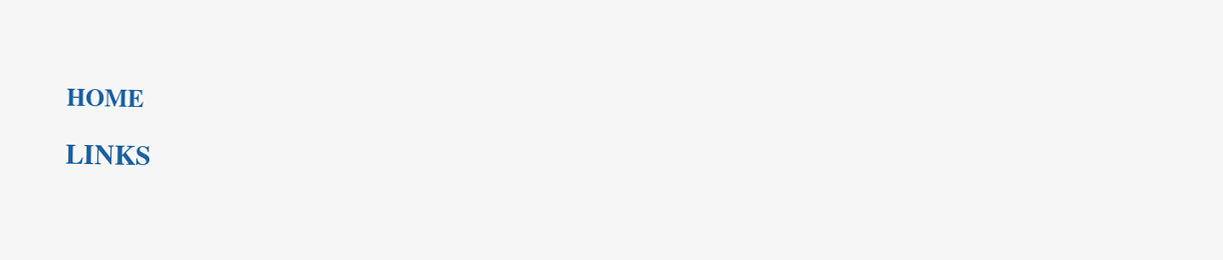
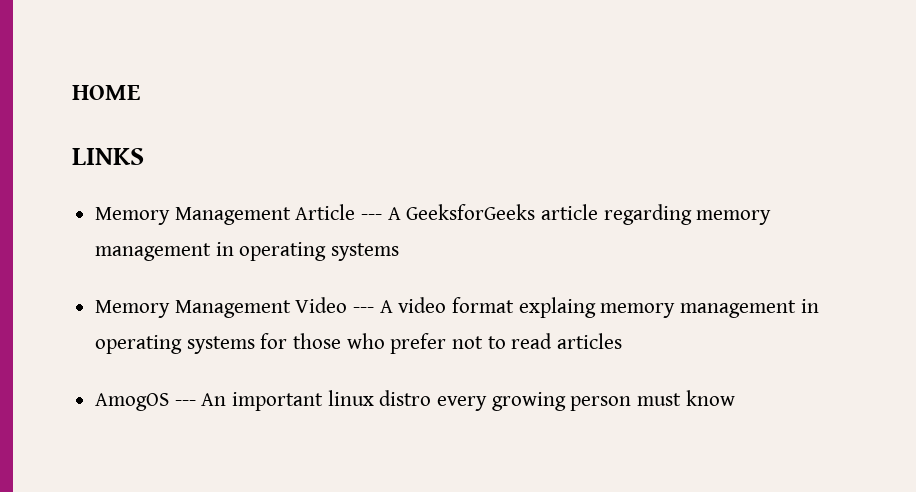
(151, 155) none -> [95,204,772,225] [95,242,400,261] [95,297,819,318] [95,333,623,354] [95,390,735,411] // Memory Management Article --- A GeeksforGeeks article regarding memory management in operating systems // Memory Management Video --- A video format explaing memory management in operating systems for those who prefer not to read articles // AmogOS --- An important linux distro every growing person must know

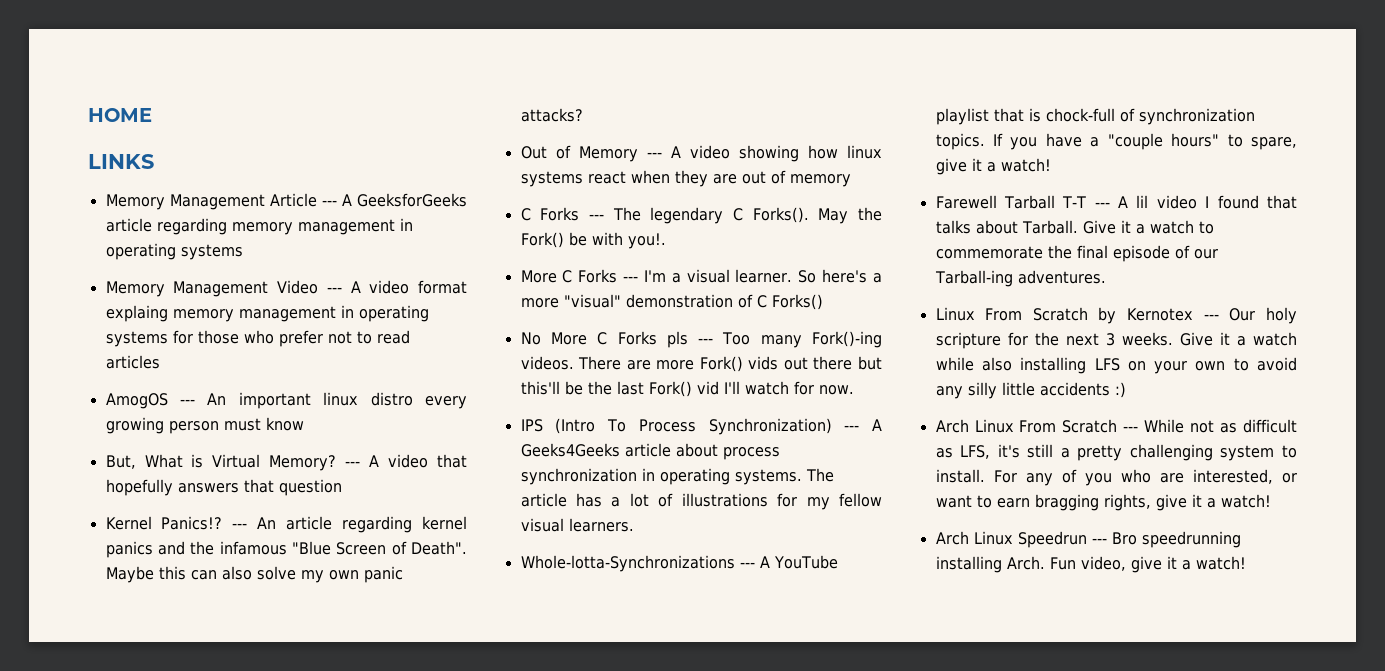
(735, 398) none -> [105,454,468,471] [105,479,342,496] [105,516,467,533] [105,541,467,558] [105,566,403,583] [520,108,583,122] [520,145,882,162] [520,170,851,187] [520,207,882,224] [520,232,666,249] [520,269,882,283] [520,294,823,310] [520,331,882,348] [520,356,882,372] [520,381,854,397] [520,418,882,435] [520,443,780,460] [520,468,834,485] [520,493,882,510] [520,518,634,532] [520,555,838,572] [935,108,1255,125] [935,133,1297,150] [935,158,1051,175] [935,195,1297,209] [935,220,1214,234] [935,245,1218,262] [934,270,1106,287] [935,307,1297,324] [935,332,1297,349] [935,357,1297,374] [935,382,1126,399] [935,419,1297,433] [935,444,1297,461] [935,469,1297,486] [935,494,1271,511] [935,531,1241,548] [935,556,1246,573] // But, What is Virtual Memory? --- A video that hopefully answers that question // Kernel Panics!? --- An article regarding kernel panics and the infamous "Blue Screen of Death". Maybe this can also solve my own panic attacks? // Out of Memory --- A video showing how linux systems react when they are out of memory // C Forks --- The legendary C Forks(). May the Fork() be with you!. // More C Forks --- I'm a visual learner. So here's a more "visual" demonstration of C Forks() // No More C Forks pls --- Too many Fork()-ing videos. There are more Fork() vids out there but this'll be the last Fork() vid I'll watch for now. // IPS (Intro To Process Synchronization) --- A Geeks4Geeks article about process synchronization in operating systems. The article has a lot of illustrations for my fellow visual learners. // Whole-lotta-Synchronizations --- A YouTube playlist that is chock-full of synchronization topics. If you have a "couple hours" to spare, give it a watch! // Farewell Tarball T-T --- A lil video I found that talks about Tarball. Give it a watch to commemorate the final episode of our Tarball-ing adventures. // Linux From Scratch by Kernotex --- Our holy scripture for the next 3 weeks. Give it a watch while also installing LFS on your own to avoid any silly little accidents :) // Arch Linux From Scratch --- While not as difficult as LFS, it's still a pretty challenging system to install. For any of you who are interested, or want to earn bragging rights, give it a watch! // Arch Linux Speedrun --- Bro speedrunning installing Arch. Fun video, give it a watch!

